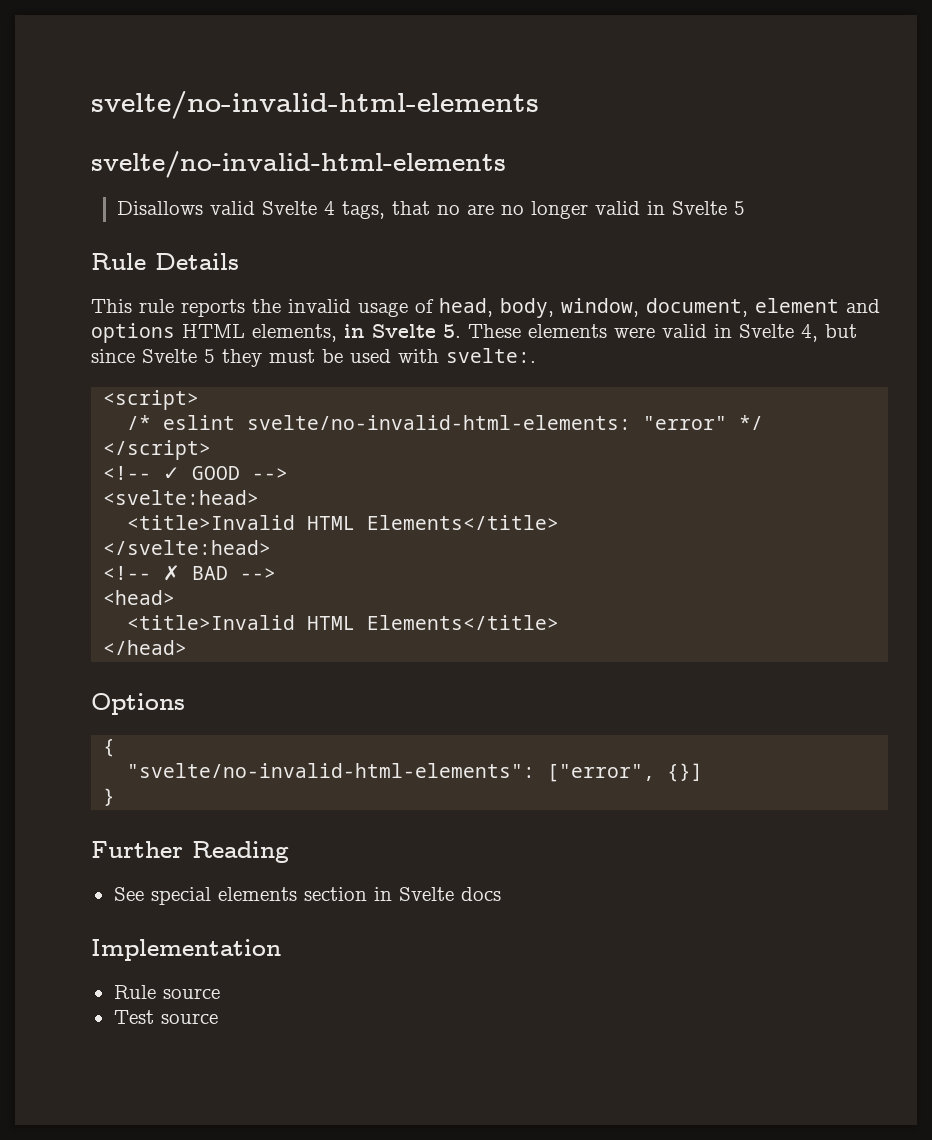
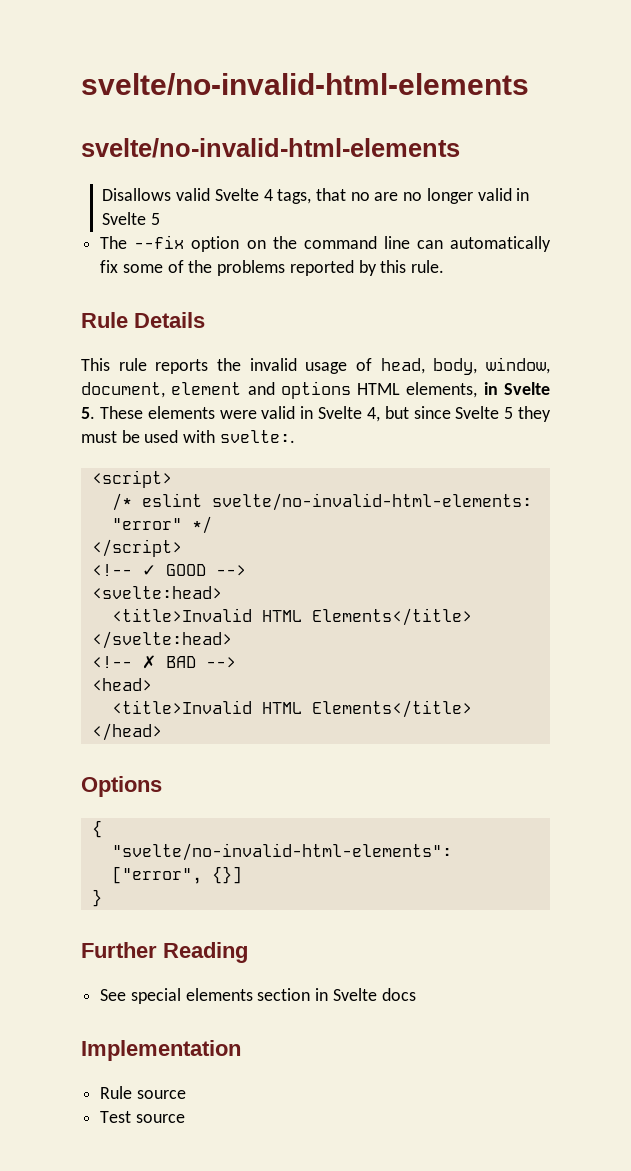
(746, 208) none -> [100,235,551,252] [100,260,445,276] // The --fix option on the command line can automatically fix some of the problems reported by this rule.

